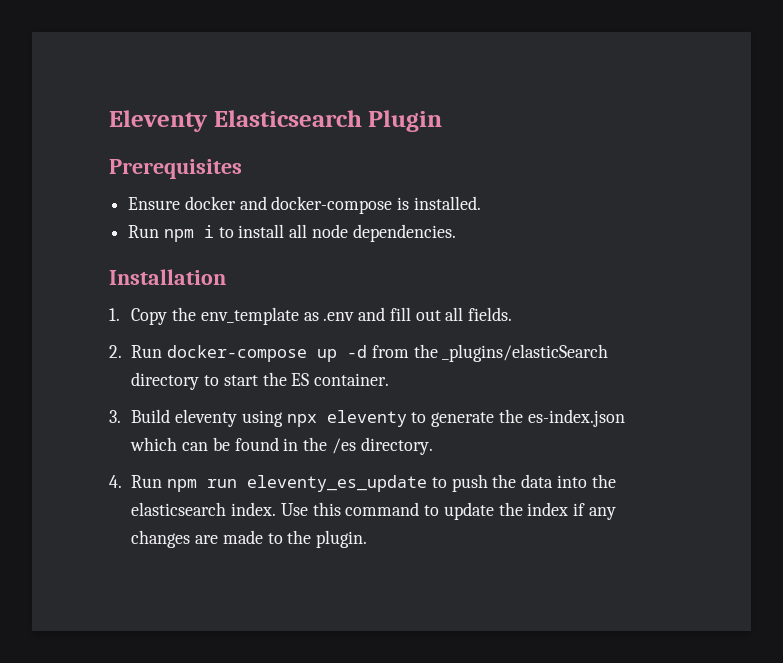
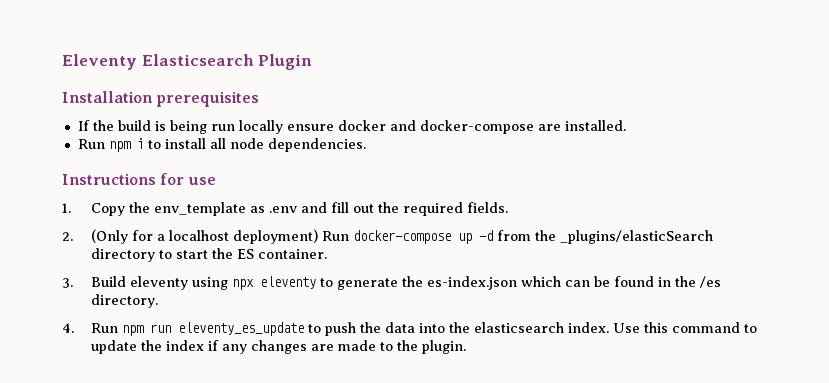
[109,159,242,179] [128,197,181,210] Prerequisites // Ensure -> [62,91,260,107] [77,120,334,134] Installation prerequisites // If the build is being run locally ensure
[397,197,410,210] is -> [537,124,561,131] are
[109,269,226,285] Installation -> [62,173,216,185] Instructions for use
[445,307,464,321] all -> [377,202,463,216] the required
(122, 351) none -> [90,229,318,244] (Only for a localhost deployment)

